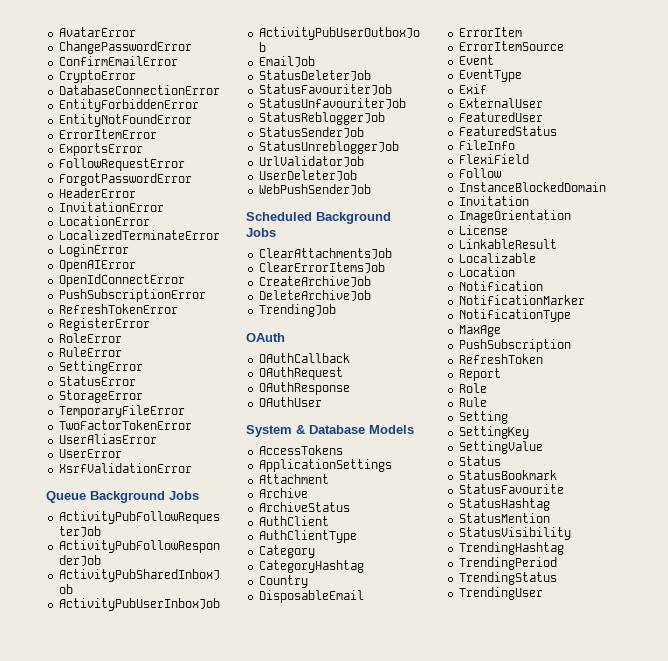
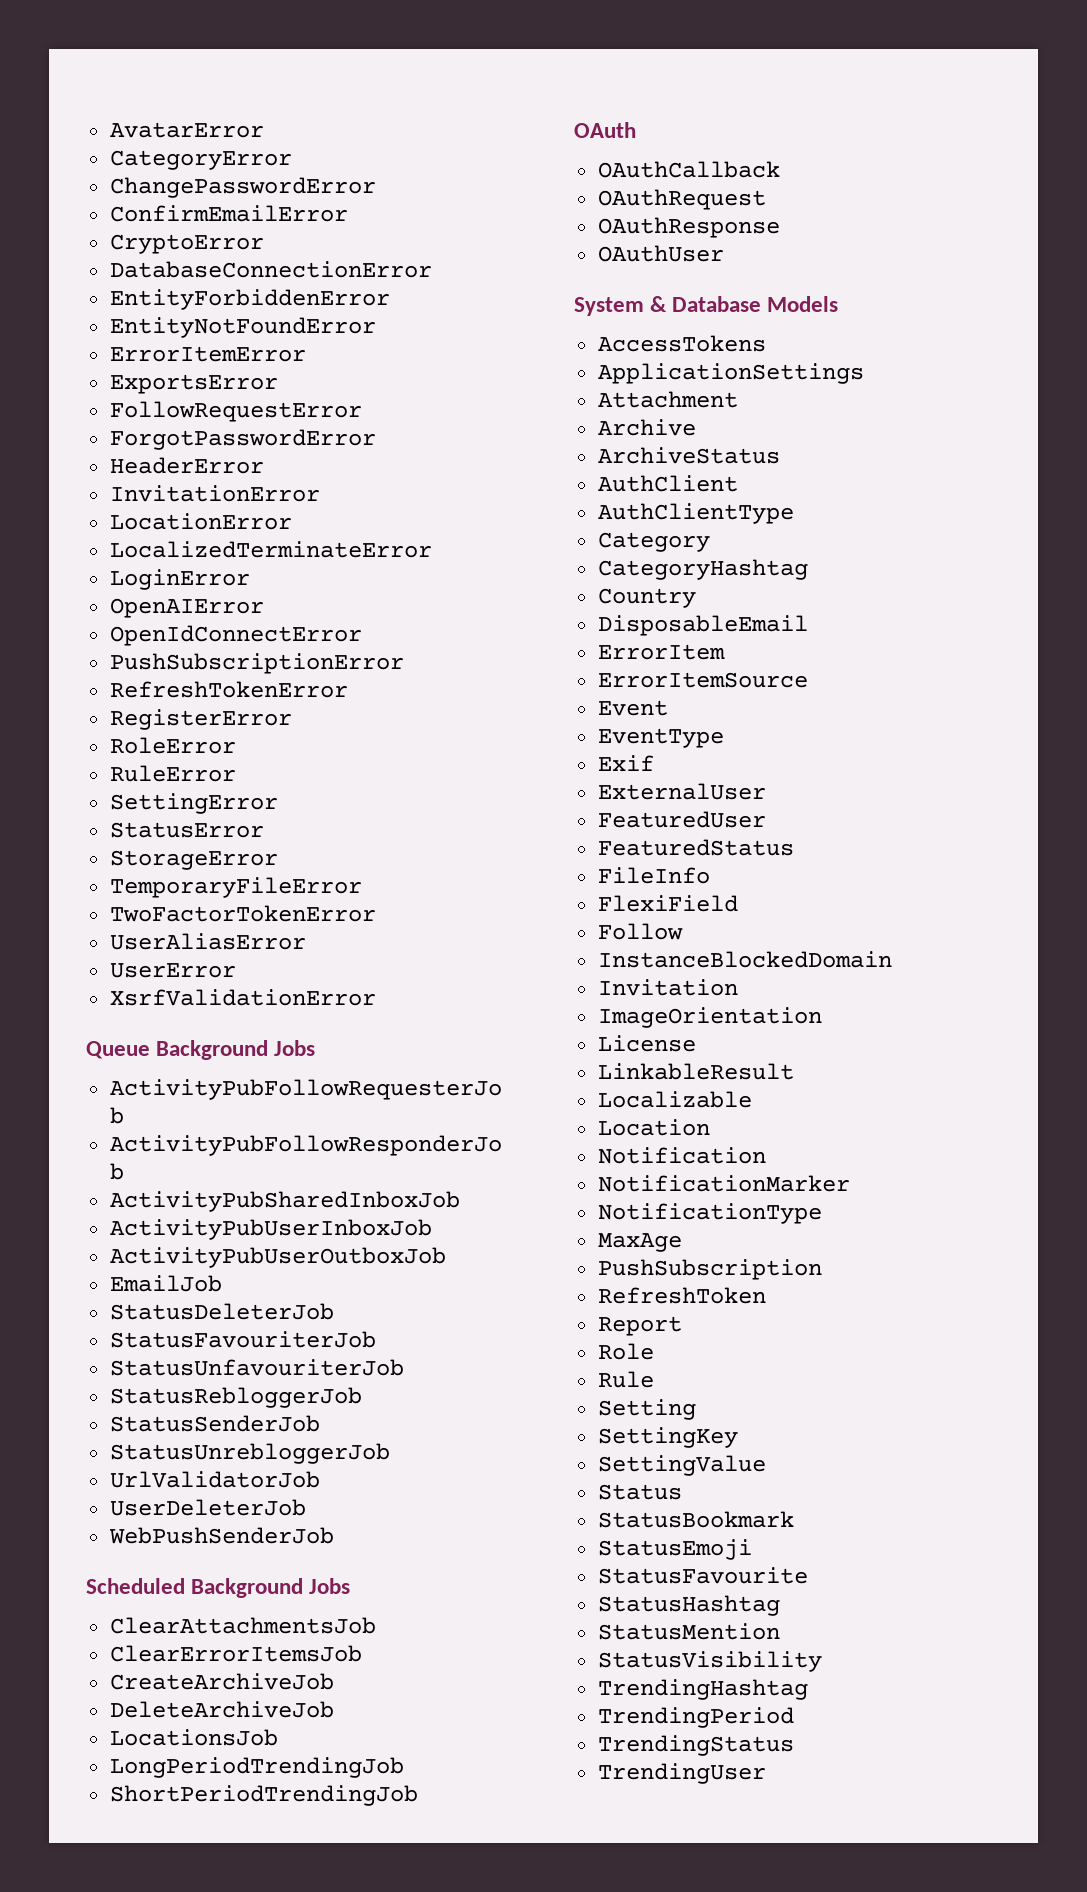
(136, 32) none -> [109,150,292,170] // CategoryError
[258,304,336,317] TrendingJob -> [109,1729,278,1746] [109,1757,404,1778] [109,1785,418,1806] LocationsJob // LongPeriodTrendingJob // ShortPeriodTrendingJob
(557, 475) none -> [597,1539,752,1560] // StatusEmoji

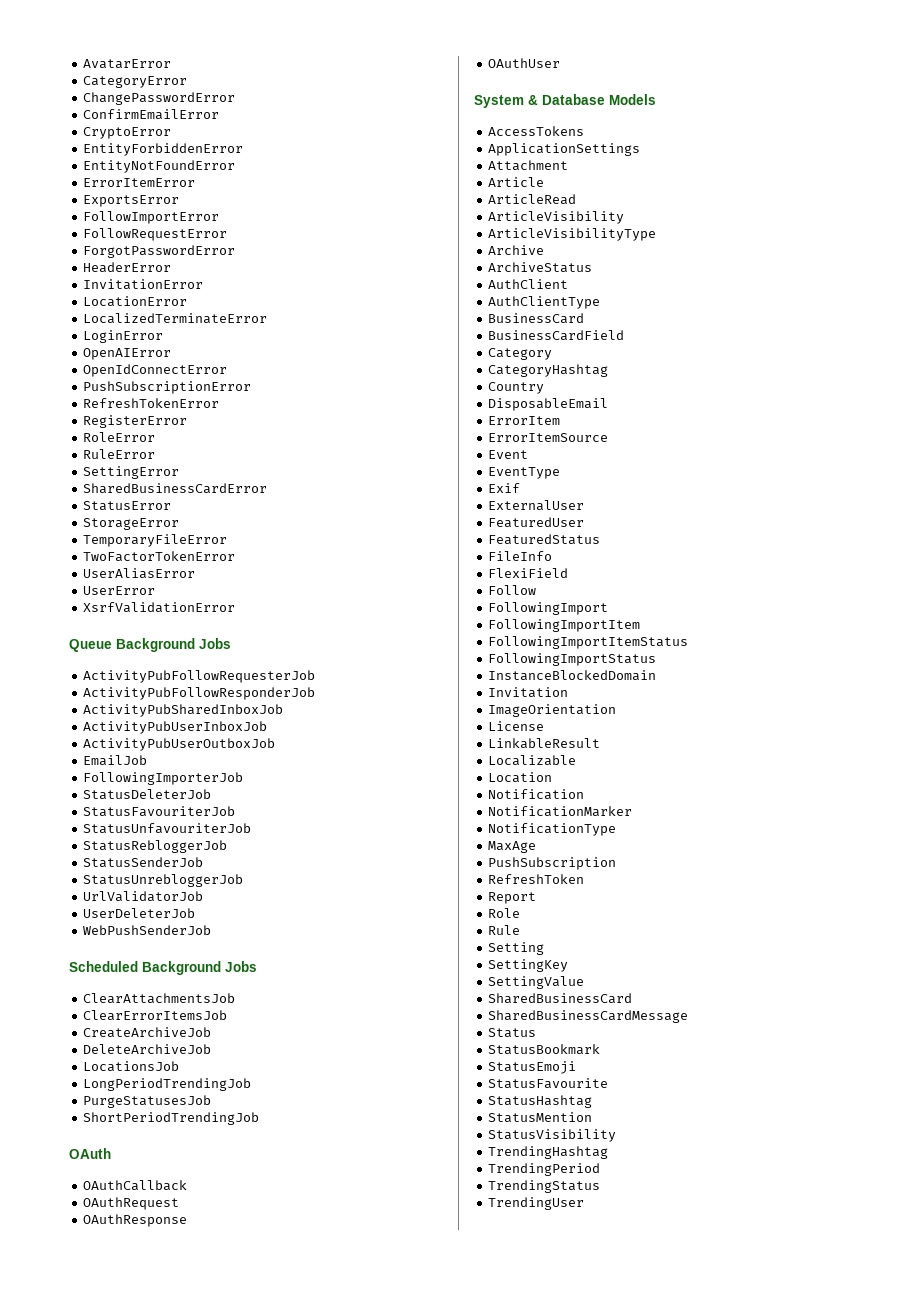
[109,261,432,278] // DatabaseConnectionError -> (172, 133) none
(278, 384) none -> [83,211,220,224] // FollowImportError
(278, 803) none -> [83,483,268,494] // SharedBusinessCardError
(222, 1283) none -> [83,772,244,785] // FollowingImporterJob
(404, 1767) none -> [83,1095,212,1108] // PurgeStatusesJob
(738, 399) none -> [488,177,545,187] [488,194,577,205] [488,211,625,224] [488,228,657,241] // Article // ArticleRead // ArticleVisibility // ArticleVisibilityType
(794, 513) none -> [488,313,585,324] [488,330,625,341] // BusinessCard // BusinessCardField
(683, 931) none -> [488,602,609,615] [488,619,641,632] [488,636,689,649] [488,653,657,666] // FollowingImport // FollowingImportItem // FollowingImportItemStatus // FollowingImportStatus
(766, 1465) none -> [488,993,633,1004] [488,1010,689,1023] // SharedBusinessCard // SharedBusinessCardMessage

